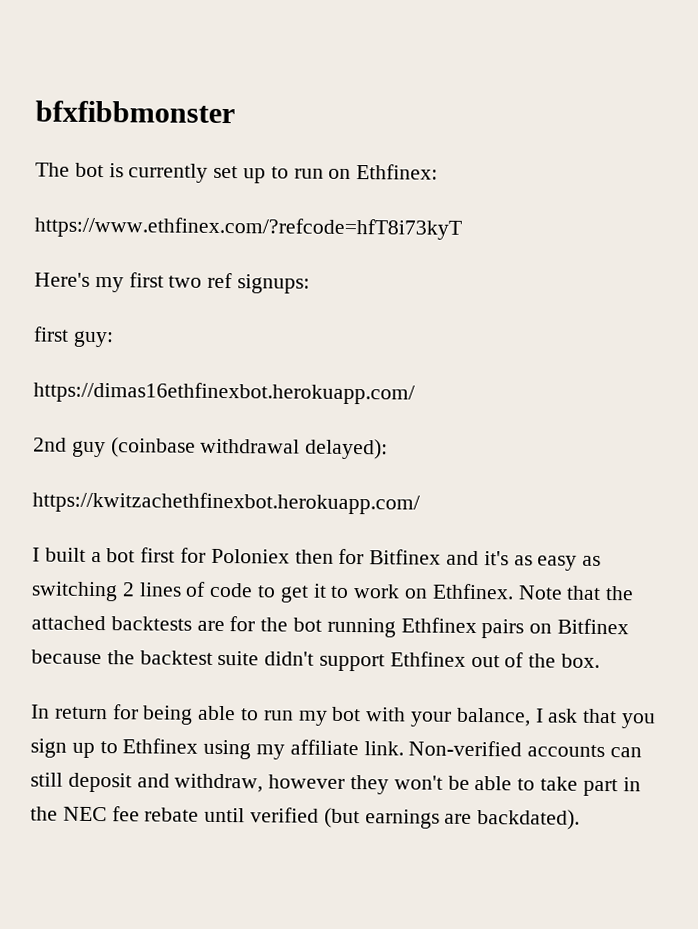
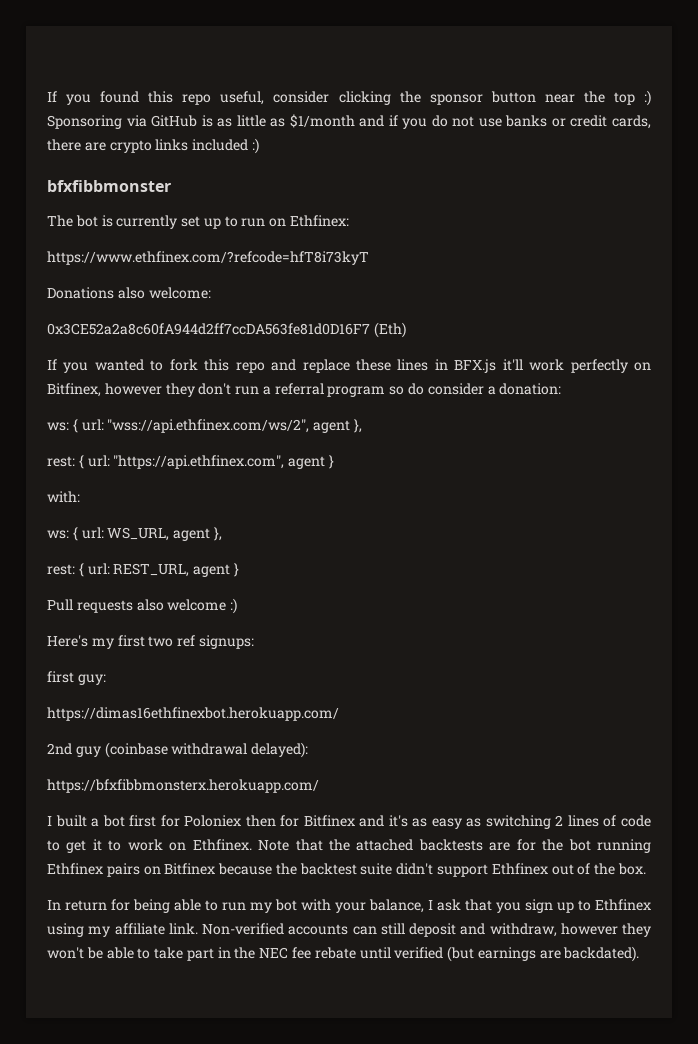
(35, 112) none -> [47,90,651,106] [47,114,651,129] [47,138,259,154] If you found this repo useful, consider clicking the sponsor button near the top :) Sponsoring via GitHub is as little as $1/month and if you do not use banks or credit cards, there are crypto links included :) //
(462, 228) none -> [47,287,211,299] [47,322,406,338] [47,359,651,373] [47,383,562,397] [47,419,362,433] [47,455,334,469] [47,491,80,503] [47,527,222,541] [47,563,239,577] [47,598,238,614] // Donations also welcome: // 0x3CE52a2a8c60fA944d2ff7ccDA563fe81d0D16F7 (Eth) // If you wanted to fork this repo and replace these lines in BFX.js it'll work perfectly on Bitfinex, however they don't run a referral program so do consider a donation: // ws: { url: "wss://api.ethfinex.com/ws/2", agent }, // rest: { url: "https://api.ethfinex.com", agent } // with: // ws: { url: WS_URL, agent }, // rest: { url: REST_URL, agent } // Pull requests also welcome :)
[32,491,420,515] https://kwitzachethfinexbot.herokuapp.com/ -> [47,779,319,793] https://bfxfibbmonsterx.herokuapp.com/

